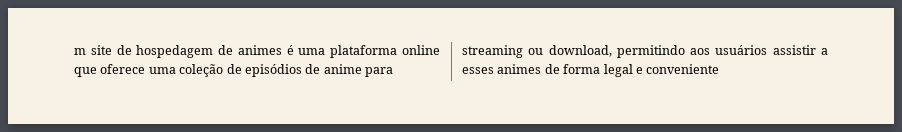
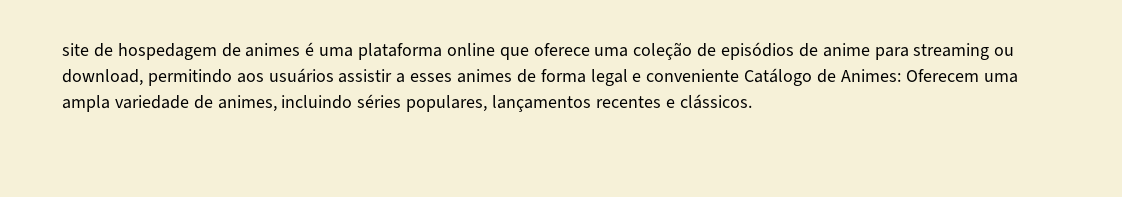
[74,48,86,55] m -> (62, 49) none
(720, 69) none -> [744,68,1018,86] [62,94,752,112] Catálogo de Animes: Oferecem uma ampla variedade de animes, incluindo séries populares, lançamentos recentes e clássicos.

